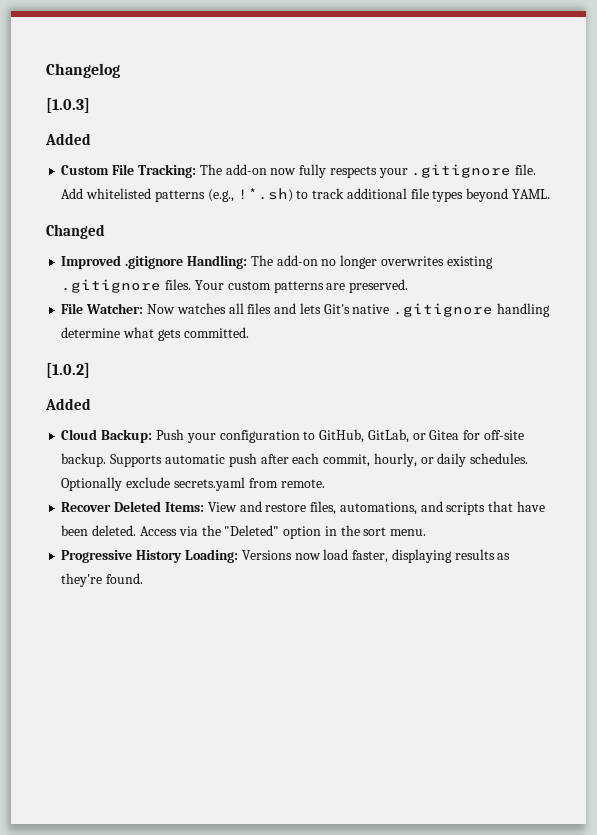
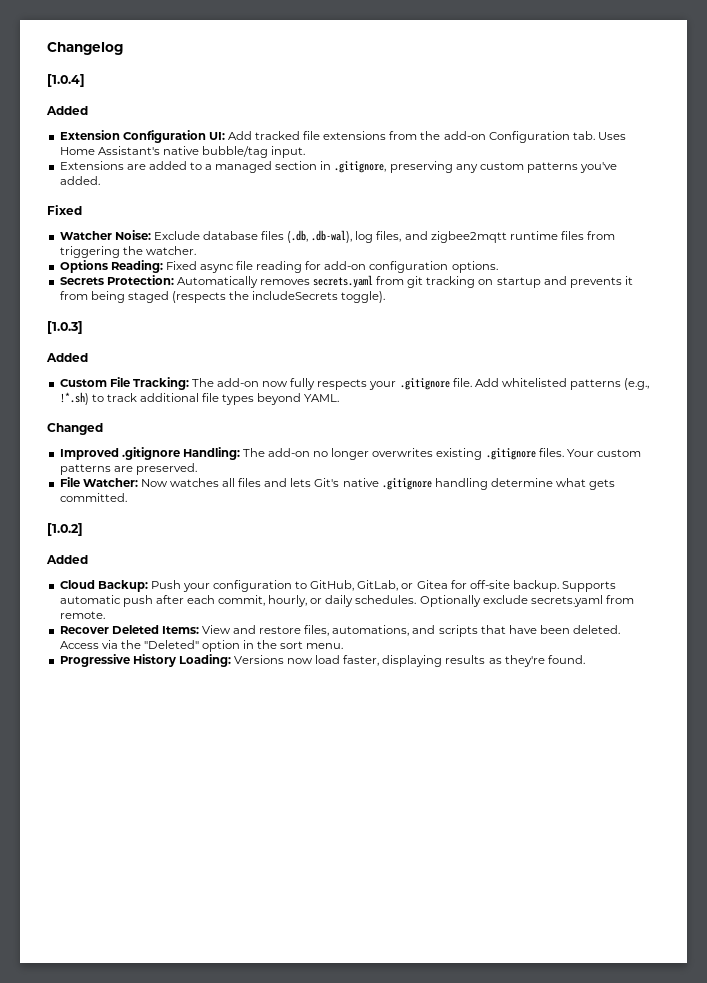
(120, 70) none -> [47,74,85,87] [46,106,88,115] [59,130,626,143] [59,146,306,158] [59,161,618,173] [59,176,100,185] [47,205,82,215] [59,230,616,243] [59,246,196,258] [59,260,498,273] [59,275,633,288] [59,291,386,303] // [1.0.4] // Added // Extension Configuration UI: Add tracked file extensions from the add-on Configuration tab. Uses Home Assistant's native bubble/tag input. // Extensions are added to a managed section in .gitignore, preserving any custom patterns you've added. // Fixed // Watcher Noise: Exclude database files (.db, .db-wal), log files, and zigbee2mqtt runtime files from triggering the watcher. // Options Reading: Fixed async file reading for add-on configuration options. // Secrets Protection: Automatically removes secrets.yaml from git tracking on startup and prevents it from being staged (respects the includeSecrets toggle).

